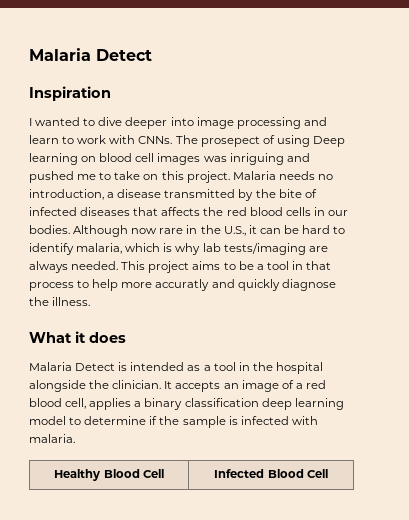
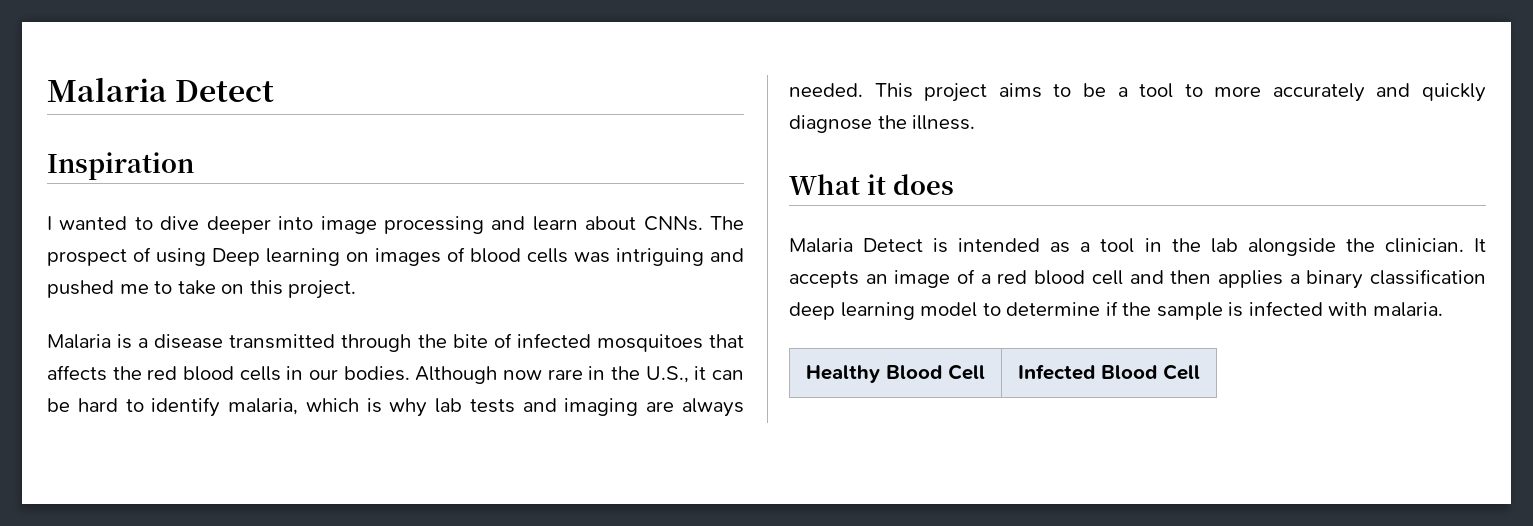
[62,135,136,144] to work with -> [585,216,637,230] about
[200,136,260,147] prosepect -> [47,249,127,266] prospect
[99,153,284,165] blood cell images was inriguing -> [375,247,704,266] images of blood cells was intriguing
[232,171,333,180] [29,189,104,200] Malaria needs no introduction, -> [47,334,133,349] // Malaria is
[238,189,254,201] by -> [341,334,412,352] through
[80,207,131,216] diseases -> [596,334,703,352] mosquitoes
[223,243,306,255] tests/imaging -> [469,398,639,416] tests and imaging
[291,261,332,270] [29,279,210,291] in that process to help more accuratly -> [1184,83,1365,102] to more accurately
[275,362,323,374] hospital -> [1210,238,1238,253] lab
[65,398,87,409] cell, -> [1091,270,1212,285] cell and then

